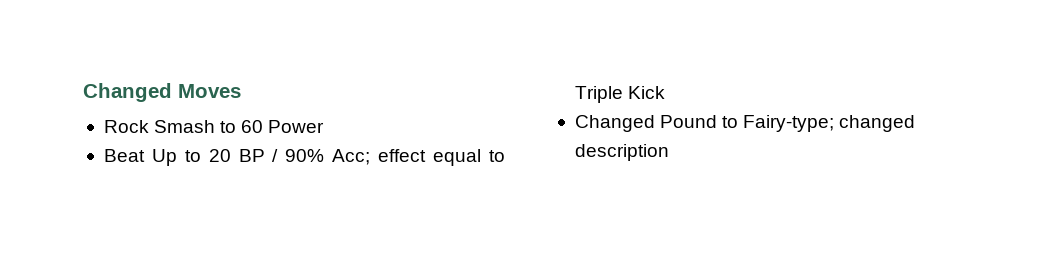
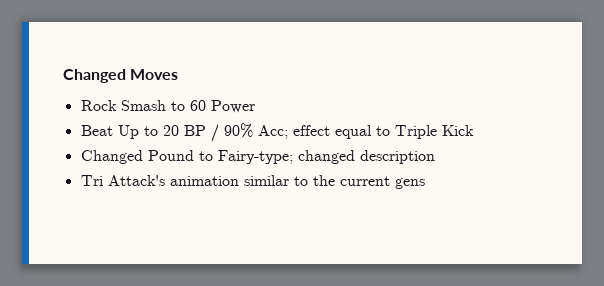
(669, 152) none -> [80,175,425,189] // Tri Attack's animation similar to the current gens

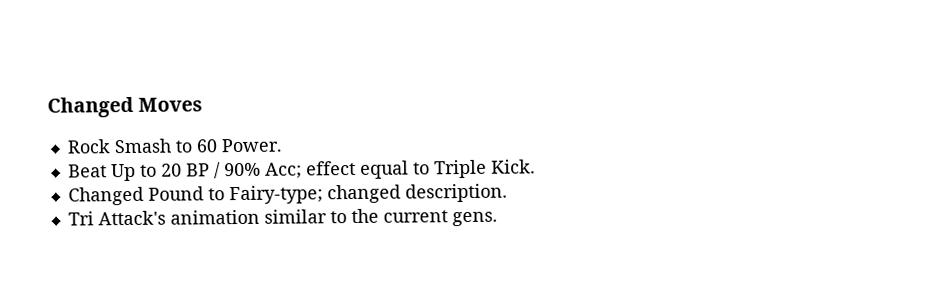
[210,100,255,113] Power -> [220,138,282,153] Power.
[441,125,474,136] Kick -> [490,159,536,174] Kick.
[359,150,435,164] description -> [404,183,508,203] description.
[394,178,425,189] gens -> [451,211,498,227] gens.

